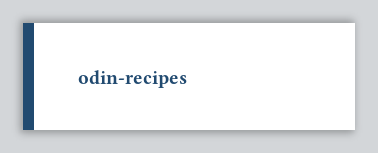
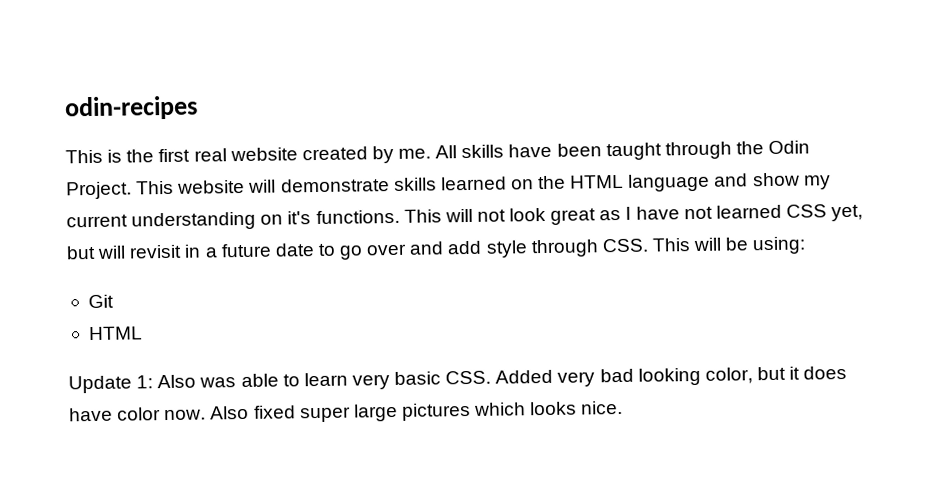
(187, 79) none -> [65,140,811,164] [66,172,831,200] [66,204,864,231] [66,236,807,260] [87,294,114,309] [87,326,143,341] [68,365,848,394] [69,400,624,423] // This is the first real website created by me. All skills have been taught through the Odin Project. This website will demonstrate skills learned on the HTML language and show my current understanding on it's functions. This will not look great as I have not learned CSS yet, but will revisit in a future date to go over and add style through CSS. This will be using: // Git // HTML // Update 1: Also was able to learn very basic CSS. Added very bad looking color, but it does have color now. Also fixed super large pictures which looks nice.

